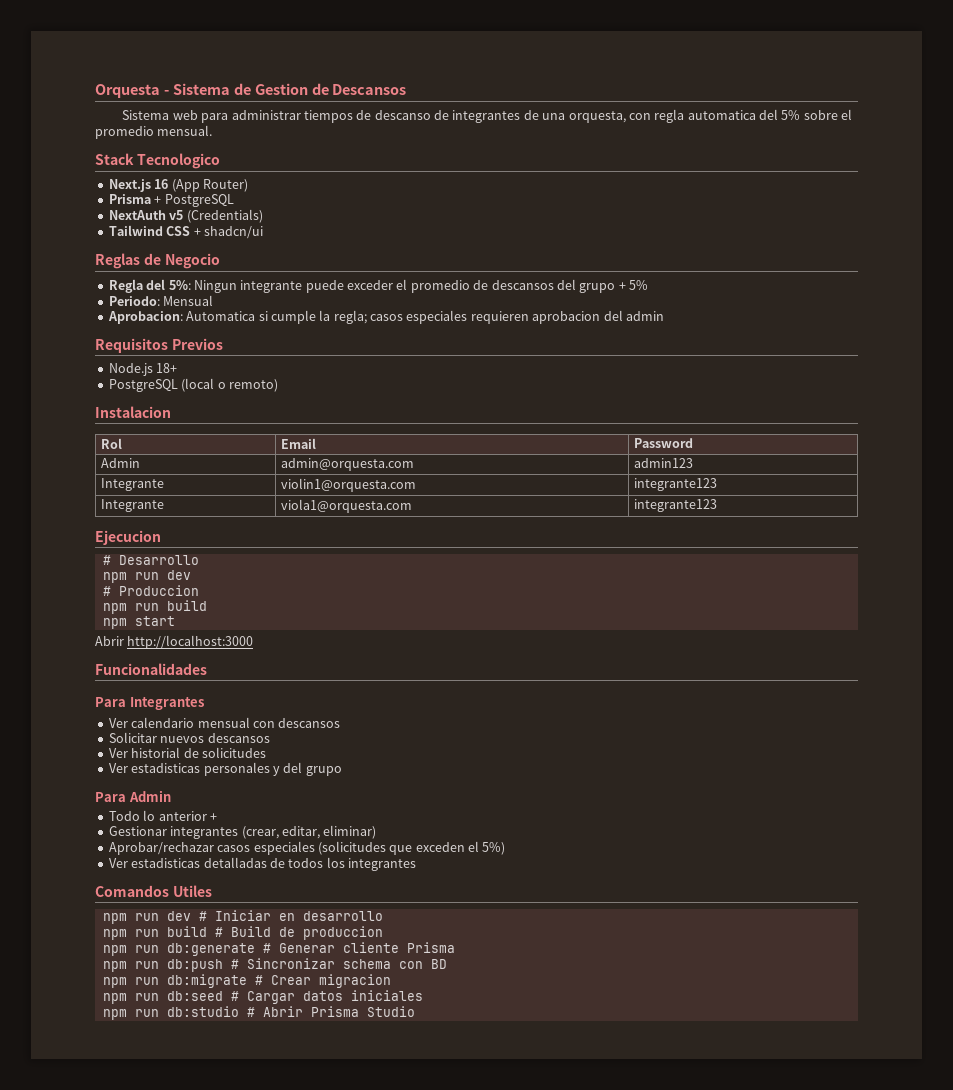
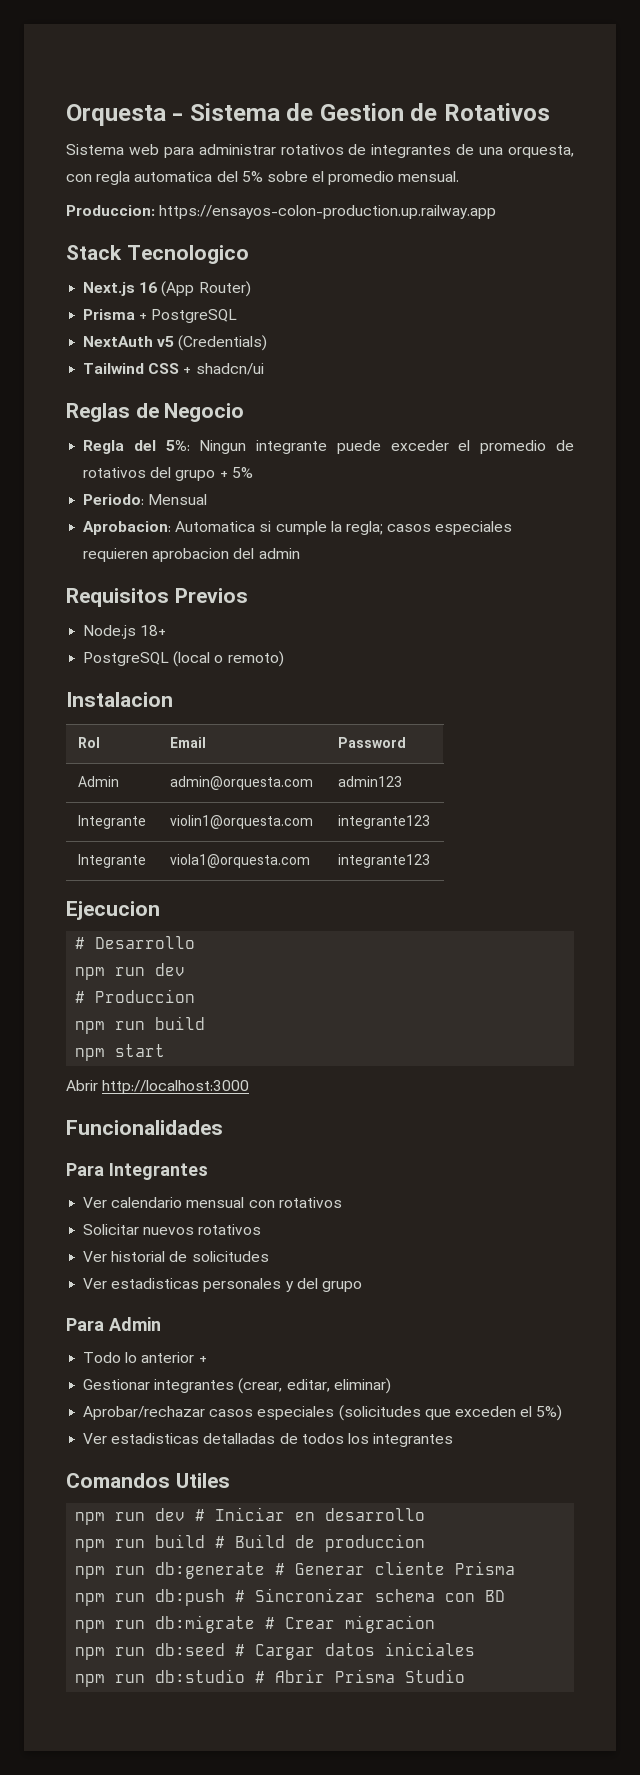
[332,84,407,95] Descansos -> [443,103,550,121] Rotativos
[303,110,431,123] tiempos de descanso -> [280,144,344,155] rotativos
(213, 130) none -> [66,205,497,219] // Produccion: https://ensayos-colon-production.up.railway.app
[491,280,554,290] descansos -> [83,467,147,478] rotativos
[278,718,341,728] descansos -> [278,1197,342,1208] rotativos
[207,733,270,743] descansos -> [198,1224,262,1235] rotativos

